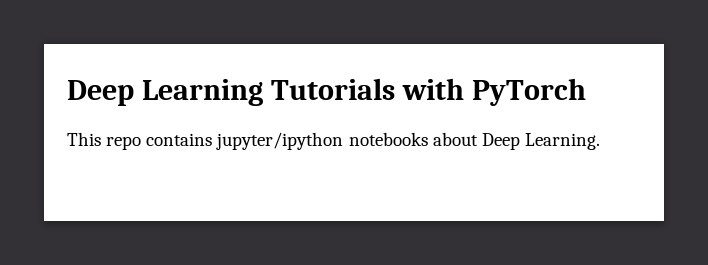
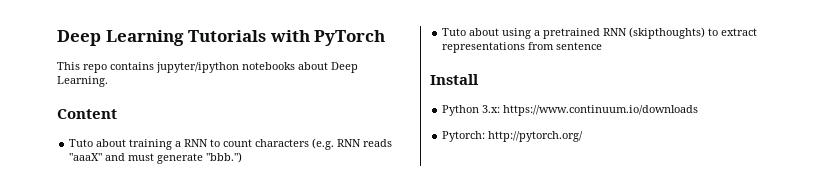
(600, 141) none -> [57,109,117,119] [69,138,393,150] [69,152,243,164] [442,27,758,39] [442,42,603,53] [430,74,479,85] [442,105,699,116] [442,131,584,142] // Content // Tuto about training a RNN to count characters (e.g. RNN reads "aaaX" and must generate "bbb.") // Tuto about using a pretrained RNN (skipthoughts) to extract representations from sentence // Install // Python 3.x: https://www.continuum.io/downloads // Pytorch: http://pytorch.org/

